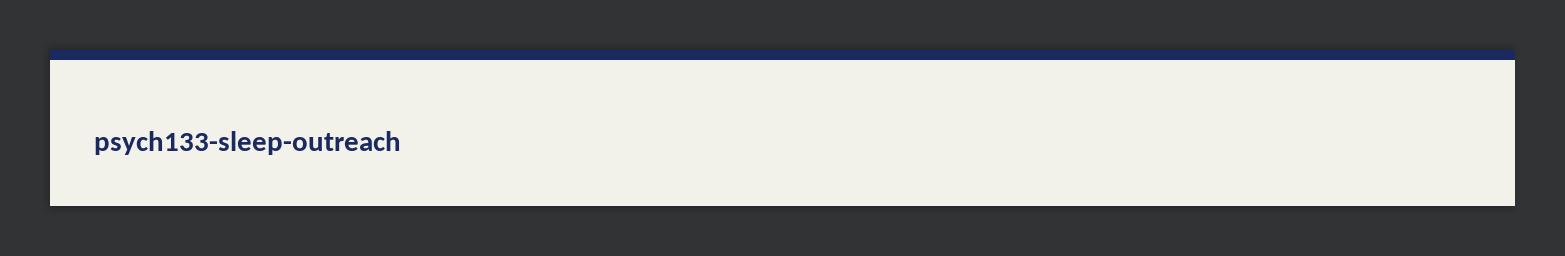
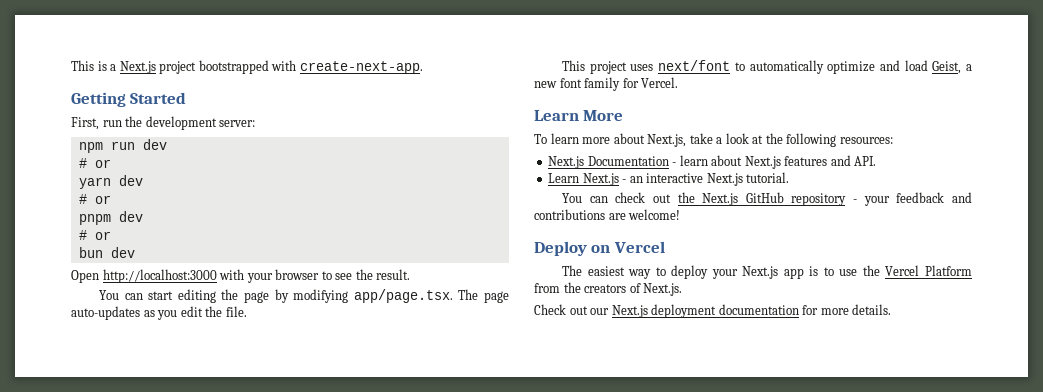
[94,131,401,155] psych133-sleep-outreach -> [71,60,423,74] [71,92,187,107] [71,116,256,130] [78,139,167,153] [78,158,111,168] [78,175,143,189] [78,194,111,204] [78,211,143,225] [78,230,111,240] [78,247,135,258] [71,269,411,283] [99,289,509,303] [71,306,247,320] [562,60,972,74] [534,77,679,91] [534,110,624,121] [534,133,893,147] [548,155,877,169] [548,172,790,186] [562,192,972,206] [534,209,681,220] [534,241,665,256] [562,265,972,279] [534,282,683,296] [534,304,892,318] This is a Next.js project bootstrapped with create-next-app. // Getting Started // First, run the development server: // npm run dev // # or // yarn dev // # or // pnpm dev // # or // bun dev // Open http://localhost:3000 with your browser to see the result. // You can start editing the page by modifying app/page.tsx. The page auto-updates as you edit the file. // This project uses next/font to automatically optimize and load Geist, a new font family for Vercel. // Learn More // To learn more about Next.js, take a look at the following resources: // Next.js Documentation - learn about Next.js features and API. // Learn Next.js - an interactive Next.js tutorial. // You can check out the Next.js GitHub repository - your feedback and contributions are welcome! // Deploy on Vercel // The easiest way to deploy your Next.js app is to use the Vercel Platform from the creators of Next.js. // Check out our Next.js deployment documentation for more details.

